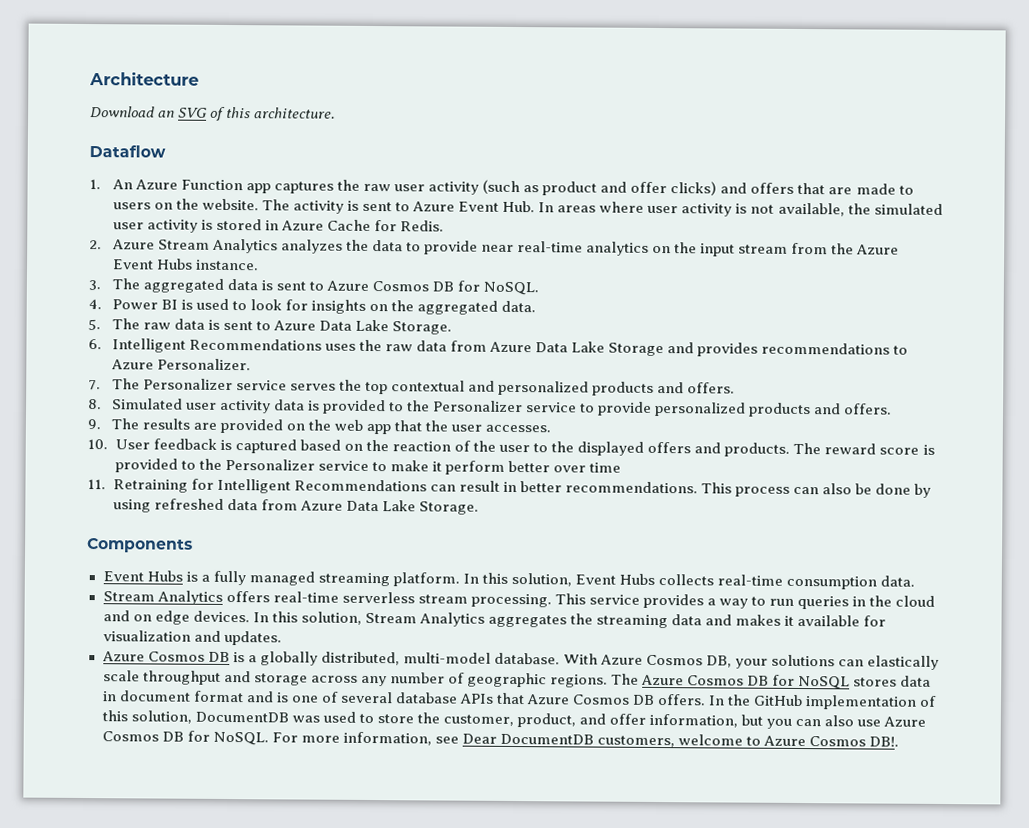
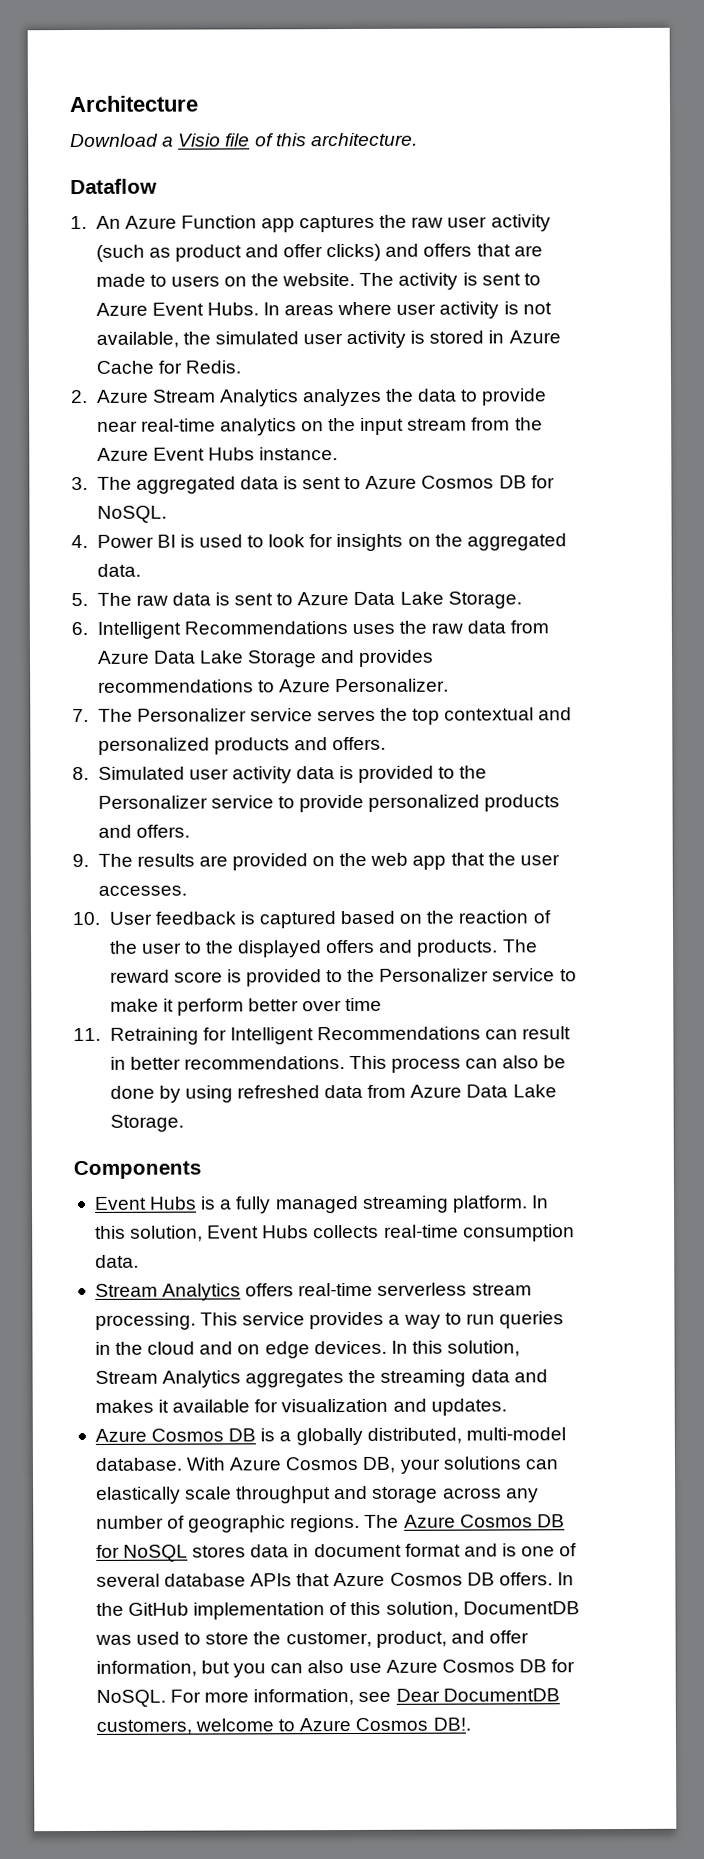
[158,107,208,118] an SVG -> [162,133,251,147] a Visio file
[502,200,536,213] Hub. -> [206,302,259,316] Hubs.

